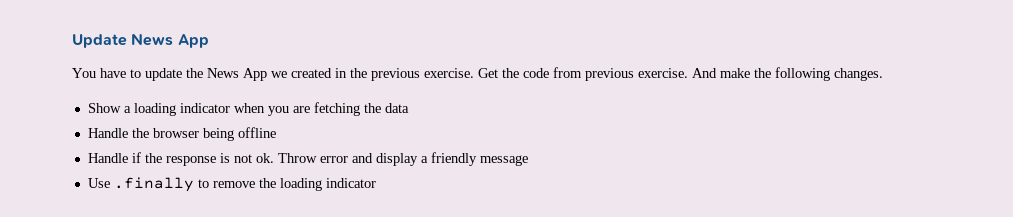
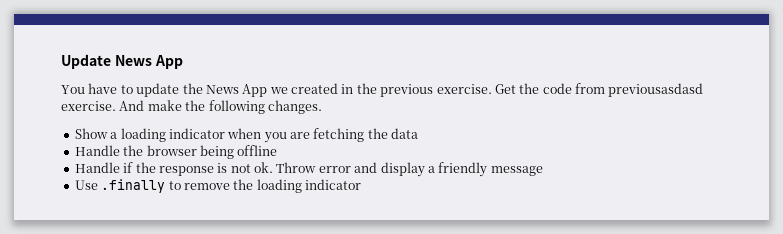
[585,68,634,81] previous -> [608,83,704,97] previousasdasd

